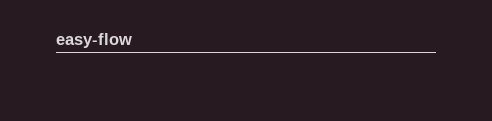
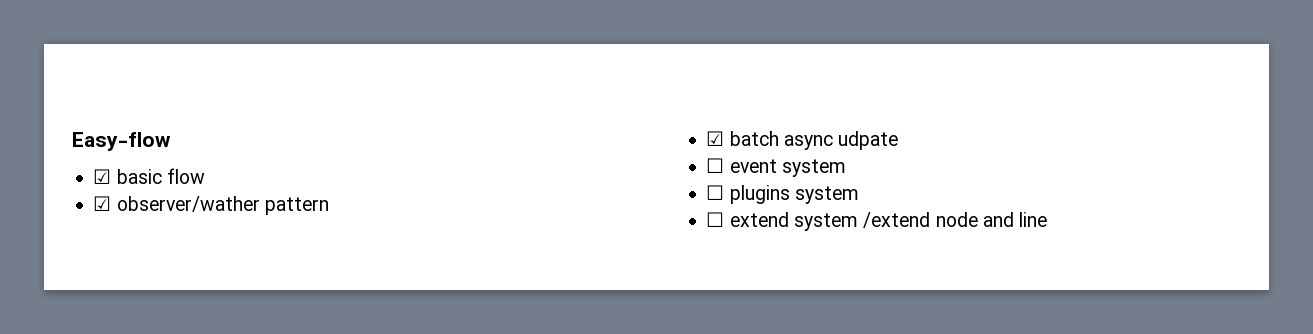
[56,33,132,48] easy-flow -> [72,132,171,151] [93,168,205,184] [93,196,329,215] [706,131,899,150] [706,158,846,177] [706,185,859,204] [706,212,1048,231] Easy-flow // ☑ basic flow // ☑ observer/wather pattern // ☑ batch async udpate // ☐ event system // ☐ plugins system // ☐ extend system /extend node and line

